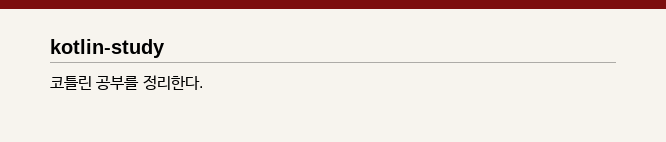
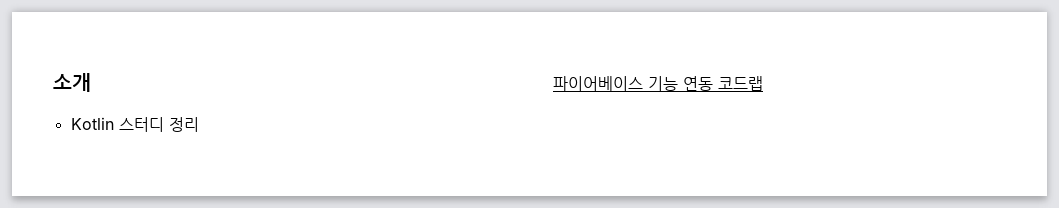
[50,39,165,58] [50,75,203,90] kotlin-study // 코틀린 공부를 정리한다. -> [53,73,91,92] [70,117,199,132] [553,76,763,91] 소개 // Kotlin 스터디 정리 // 파이어베이스 기능 연동 코드랩

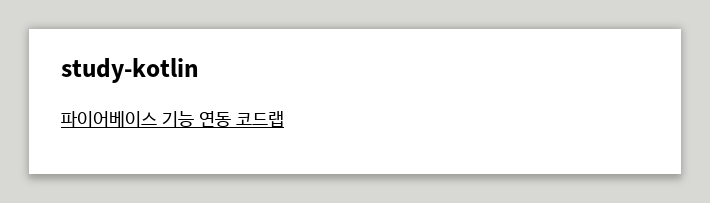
[53,73,91,92] [70,117,199,132] 소개 // Kotlin 스터디 정리 -> [61,58,199,83] study-kotlin

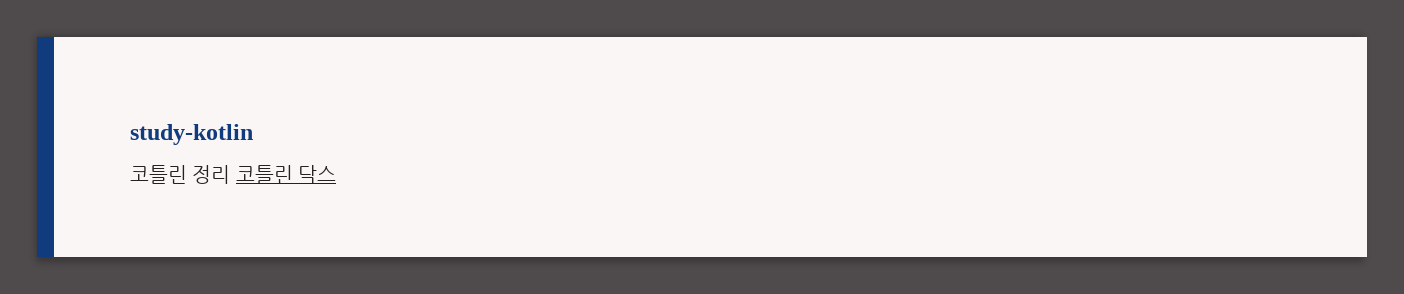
[61,111,284,128] 파이어베이스 기능 연동 코드랩 -> [130,165,337,184] 코틀린 정리 코틀린 닥스

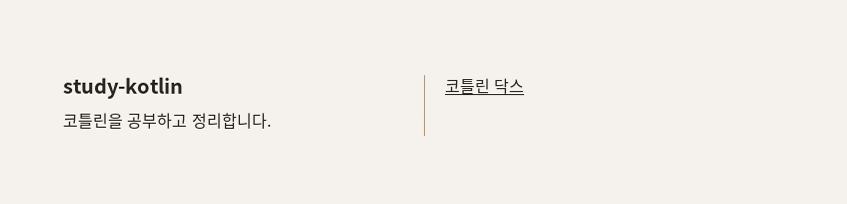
[130,165,231,184] 코틀린 정리 -> [62,112,271,129] 코틀린을 공부하고 정리합니다. //

